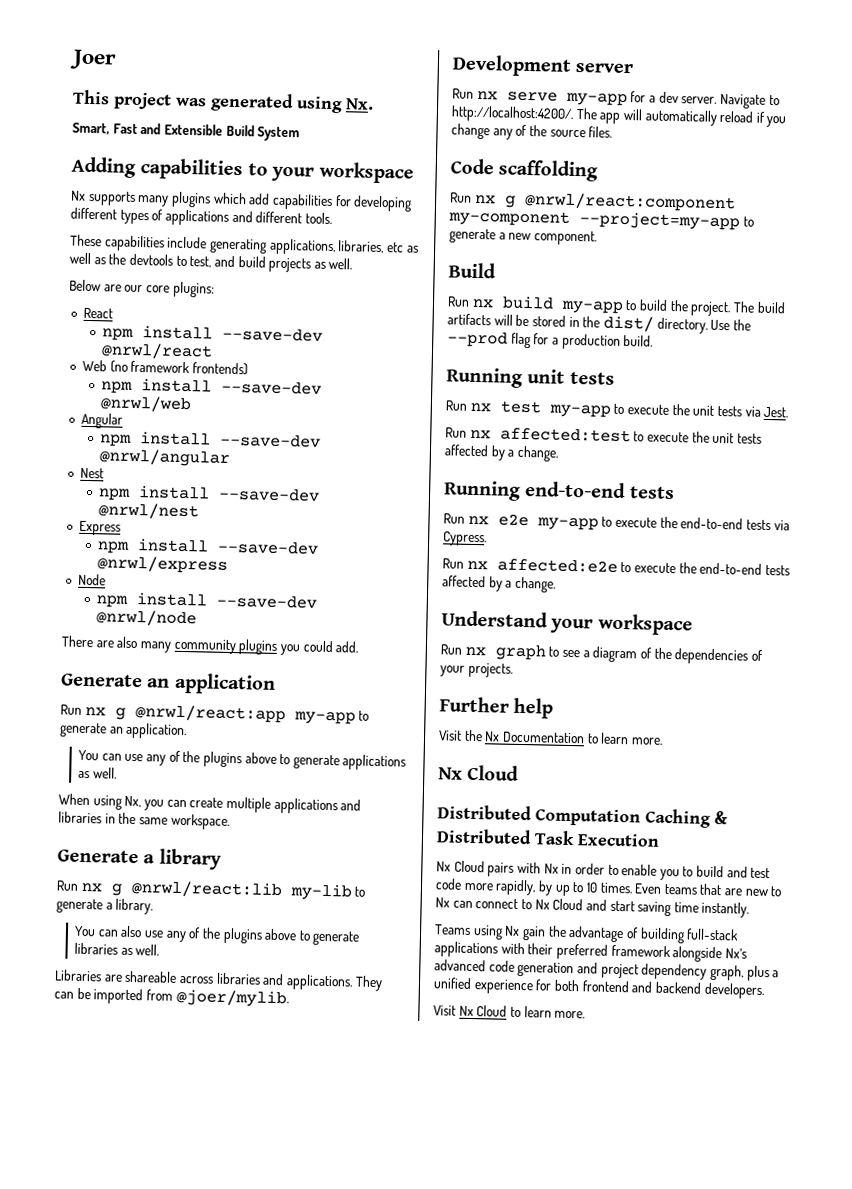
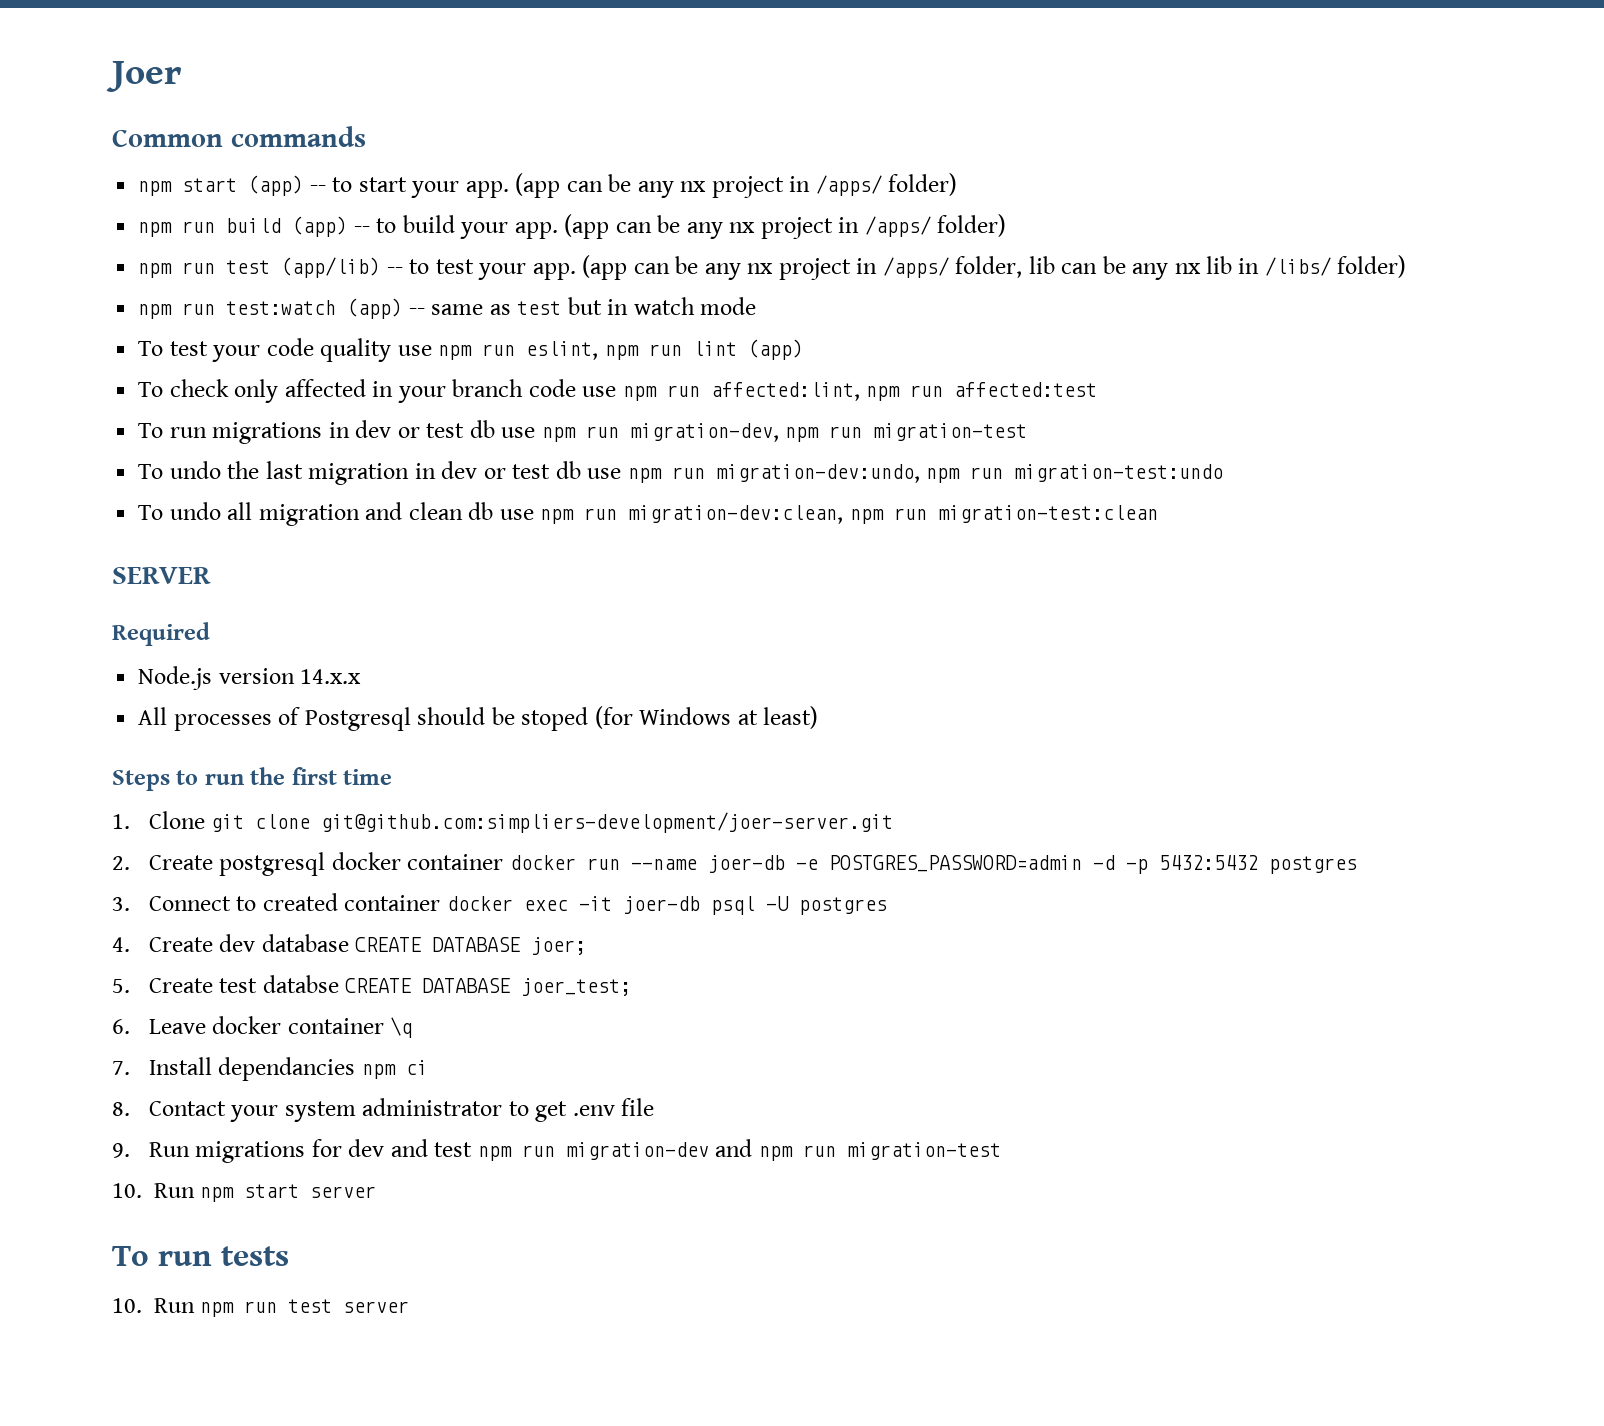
[73,89,374,114] [72,122,301,142] [71,156,414,184] [71,190,413,212] [70,207,332,226] [70,234,419,256] [69,252,353,273] [69,279,215,298] [82,307,113,319] [101,325,323,342] [100,342,213,360] [81,359,248,376] [100,378,322,395] [99,395,192,413] [80,412,123,429] [98,431,321,448] [98,448,230,467] [79,467,104,479] [97,485,320,502] [97,502,199,520] [78,520,121,536] [96,538,319,555] [96,555,228,574] [77,573,106,586] [95,592,317,609] [95,609,197,627] [61,635,360,656] [61,672,276,695] [60,704,370,725] [59,722,188,740] [78,749,407,771] [78,767,117,779] [58,793,362,815] [58,811,230,830] [57,848,222,870] [56,879,366,901] [56,898,154,915] [74,925,361,946] [74,942,160,956] [54,969,383,992] [54,987,289,1008] [452,54,634,77] [452,88,780,109] [451,105,787,128] [451,123,613,140] [450,158,599,182] [450,191,736,213] [448,209,754,231] [449,228,597,246] [448,262,496,279] [447,295,786,317] [447,313,751,334] [447,331,654,350] [446,367,615,388] [445,400,789,418] [445,427,762,444] [444,444,559,462] [443,480,675,501] [443,513,790,531] [443,531,487,547] [442,558,790,576] [442,575,556,593] [441,610,693,636] [440,644,763,665] [440,662,513,678] [439,696,554,719] [439,729,663,745] [438,764,520,781] [437,804,728,828] [436,828,660,847] [436,860,771,881] [435,878,783,897] [435,897,750,918] [435,924,740,944] [434,941,747,963] [434,959,780,982] [433,977,765,1000] [433,1005,586,1019] This project was generated using Nx. // Smart, Fast and Extensible Build System // Adding capabilities to your workspace // Nx supports many plugins which add capabilities for developing different types of applications and different tools. // These capabilities include generating applications, libraries, etc as well as the devtools to test, and build projects as well. // Below are our core plugins: // React // npm install --save-dev @nrwl/react // Web (no framework frontends) // npm install --save-dev @nrwl/web // Angular // npm install --save-dev @nrwl/angular // Nest // npm install --save-dev @nrwl/nest // Express // npm install --save-dev @nrwl/express // Node // npm install --save-dev @nrwl/node // There are also many community plugins you could add. // Generate an application // Run nx g @nrwl/react:app my-app to generate an application. // You can use any of the plugins above to generate applications as well. // When using Nx, you can create multiple applications and libraries in the same workspace. // Generate a library // Run nx g @nrwl/react:lib my-lib to generate a library. // You can also use any of the plugins above to generate libraries as well. // Libraries are shareable across libraries and applications. They can be imported from @joer/mylib. // Development server // Run nx serve my-app for a dev server. Navigate to http://localhost:4200/. The app will automatically reload if you change any of the source files. // Code scaffolding // Run nx g @nrwl/react:component my-component --project=my-app to generate a new component. // Build // Run nx build my-app to build the project. The build artifacts will be stored in the dist/ directory. Use the --prod flag for a production build. // Running unit tests // Run nx test my-app to execute the unit tests via Jest. // Run nx affected:test to execute the unit tests affected by a change. // Running end-to-end tests // Run nx e2e my-app to execute the end-to-end tests via Cypress. // Run nx affected:e2e to execute the end-to-end tests affected by a change. // Understand your workspace // Run nx graph to see a diagram of the dependencies of your projects. // Further help // Visit the Nx Documentation to learn more. // Nx Cloud // Distributed Computation Caching & Distributed Task Execution // Nx Cloud pairs with Nx in order to enable you to build and test code more rapidly, by up to 10 times. Even teams that are new to Nx can connect to Nx Cloud and start saving time instantly. // Teams using Nx gain the advantage of building full-stack applications with their preferred framework alongside Nx’s advanced code generation and project dependency graph, plus a unified experience for both frontend and backend developers. // Visit Nx Cloud to learn more. -> [112,126,366,147] [138,173,958,198] [138,214,1007,239] [138,255,1407,280] [138,297,757,319] [138,338,803,362] [138,379,1098,403] [138,420,1028,444] [138,461,1224,485] [138,502,1158,526] [112,567,211,584] [112,622,210,646] [138,666,362,690] [138,706,819,731] [112,767,393,791] [112,811,894,833] [112,852,1357,876] [112,893,887,915] [112,934,587,955] [112,975,632,996] [112,1016,413,1038] [112,1057,428,1081] [112,1098,655,1122] [112,1139,1001,1163] [112,1183,377,1202] [112,1246,289,1266] [112,1298,410,1317] Common commands // npm start (app) -- to start your app. (app can be any nx project in /apps/ folder) // npm run build (app) -- to build your app. (app can be any nx project in /apps/ folder) // npm run test (app/lib) -- to test your app. (app can be any nx project in /apps/ folder, lib can be any nx lib in /libs/ folder) // npm run test:watch (app) -- same as test but in watch mode // To test your code quality use npm run eslint, npm run lint (app) // To check only affected in your branch code use npm run affected:lint, npm run affected:test // To run migrations in dev or test db use npm run migration-dev, npm run migration-test // To undo the last migration in dev or test db use npm run migration-dev:undo, npm run migration-test:undo // To undo all migration and clean db use npm run migration-dev:clean, npm run migration-test:clean // SERVER // Required // Node.js version 14.x.x // All processes of Postgresql should be stoped (for Windows at least) // Steps to run the first time // 1. Clone git clone git@github.com:simpliers-development/joer-server.git // 2. Create postgresql docker container docker run --name joer-db -e POSTGRES_PASSWORD=admin -d -p 5432:5432 postgres // 3. Connect to created container docker exec -it joer-db psql -U postgres // 4. Create dev database CREATE DATABASE joer; // 5. Create test databse CREATE DATABASE joer_test; // 6. Leave docker container \q // 7. Install dependancies npm ci // 8. Contact your system administrator to get .env file // 9. Run migrations for dev and test npm run migration-dev and npm run migration-test // 10. Run npm start server // To run tests // 10. Run npm run test server

